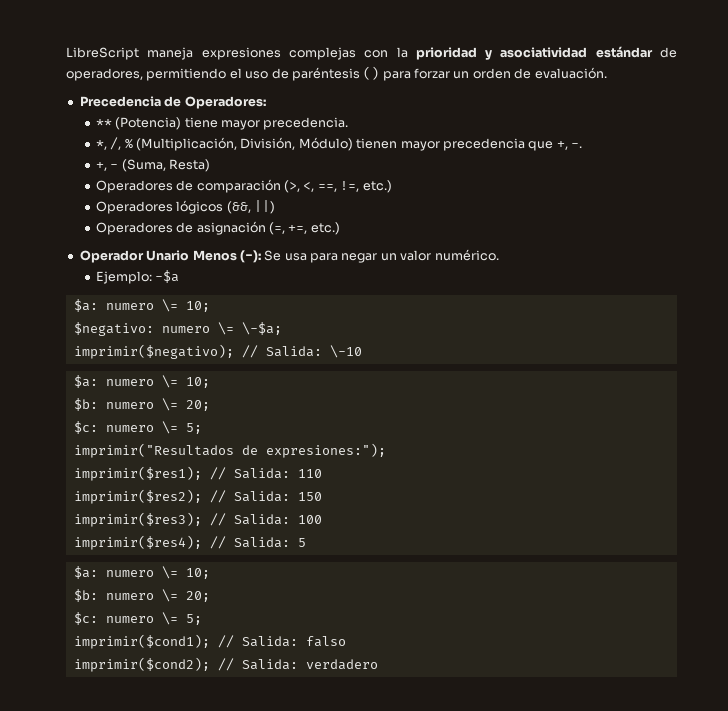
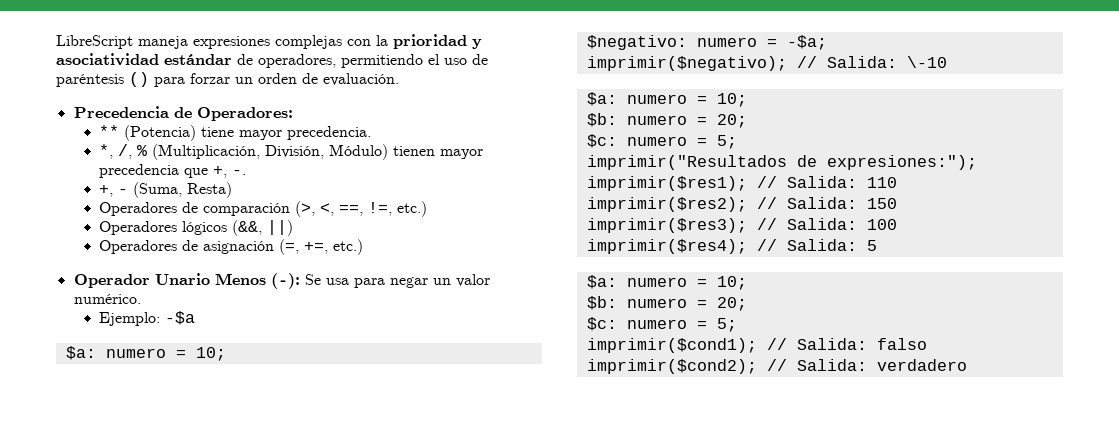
[161,299,178,312] \= -> [175,350,186,358] =
[217,322,282,335] \= \-$a; -> [766,35,827,50] = -$a;
[161,375,210,388] [73,398,210,411] [73,421,178,434] \= 10; // $b: numero \= 20; // $c: numero \= -> [696,93,747,107] [586,113,747,128] [586,134,707,148] = 10; // $b: numero = 20; // $c: numero =
[161,566,210,579] [73,589,210,602] [73,612,178,625] \= 10; // $b: numero \= 20; // $c: numero \= -> [696,276,747,290] [586,296,747,311] [586,317,707,331] = 10; // $b: numero = 20; // $c: numero =

